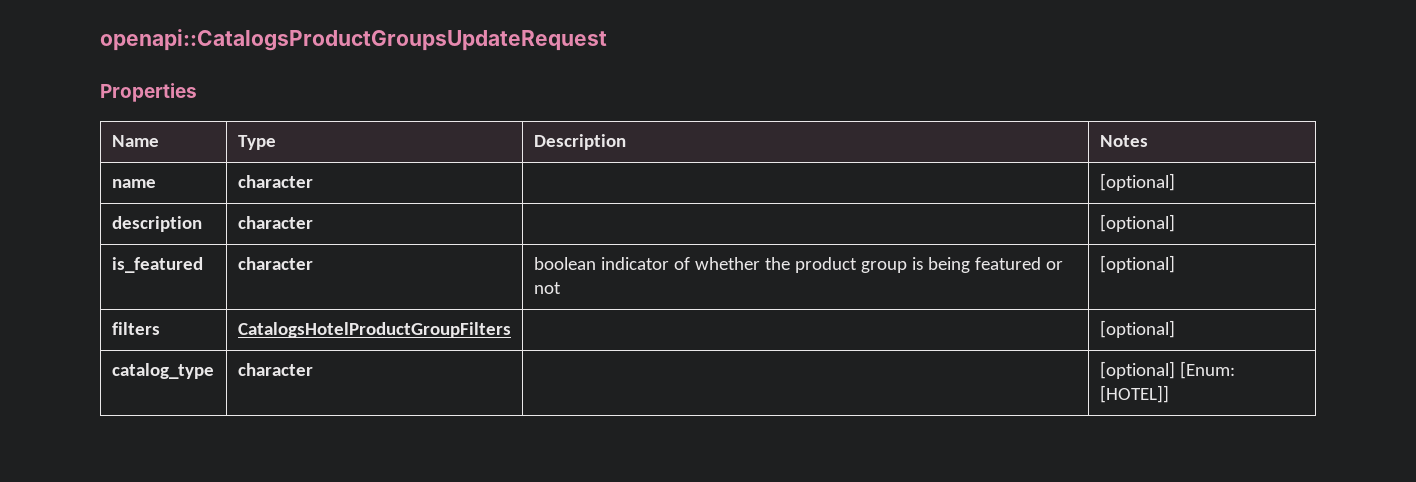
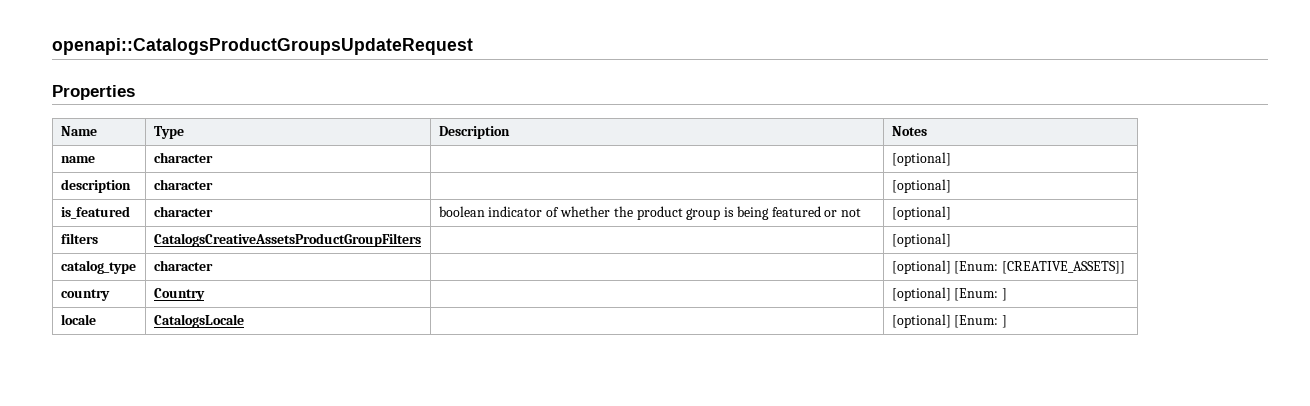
[237,322,511,338] CatalogsHotelProductGroupFilters -> [153,233,421,247] CatalogsCreativeAssetsProductGroupFilters
[1099,385,1169,403] [HOTEL]] -> [1002,261,1126,274] [60,289,110,301] [153,288,205,301] [891,287,1008,301] [60,314,96,325] [153,314,244,328] [891,314,1008,328] [CREATIVE_ASSETS]] // country | Country | | [optional] [Enum: ] // locale | CatalogsLocale | | [optional] [Enum: ]

